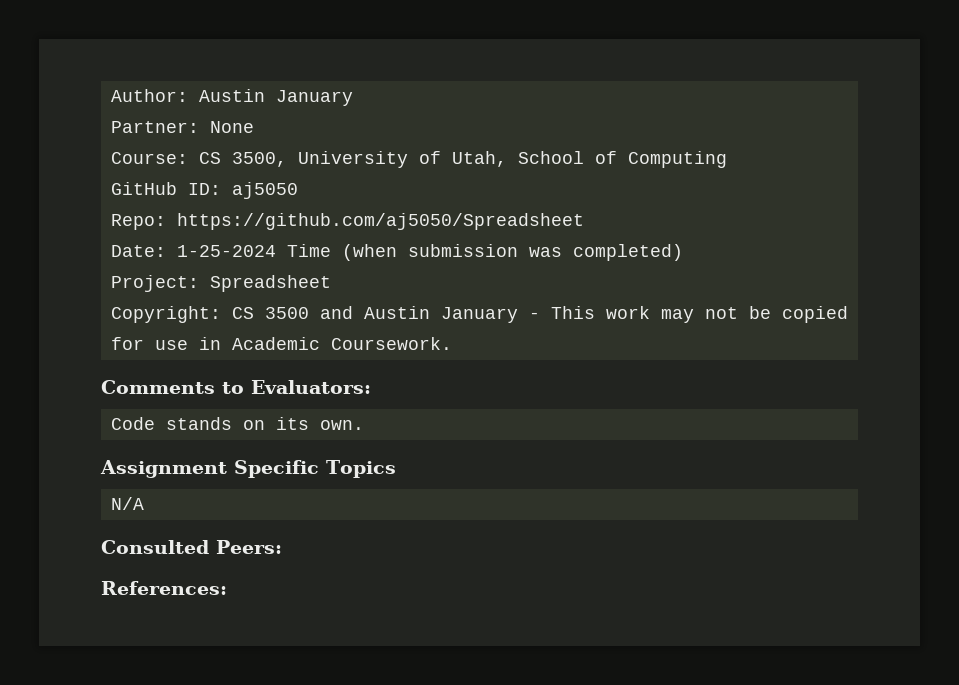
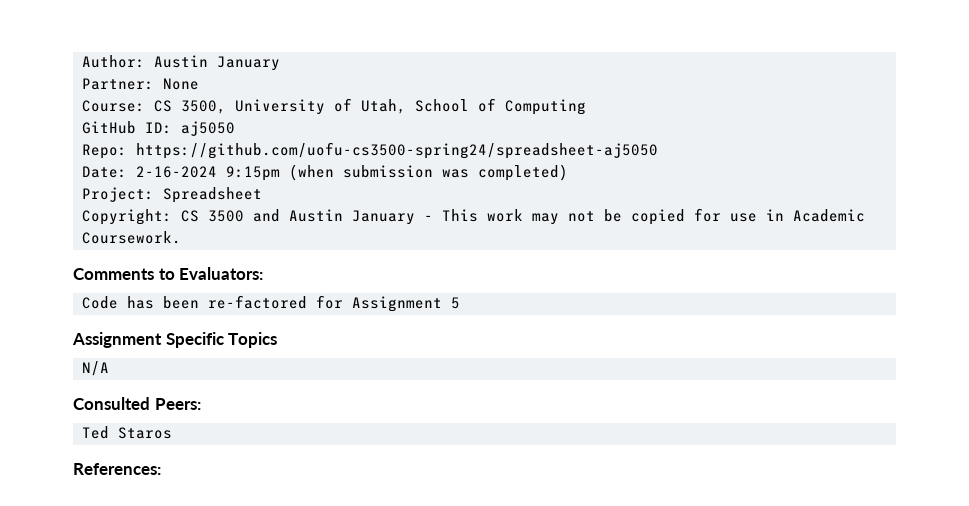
[176,213,584,230] https://github.com/aj5050/Spreadsheet -> [135,142,658,159] https://github.com/uofu-cs3500-spring24/spreadsheet-aj5050
[176,244,331,257] 1-25-2024 Time -> [135,166,280,181] 2-16-2024 9:15pm
[165,417,364,430] stands on its own. -> [126,295,460,312] has been re-factored for Assignment 5
(282, 547) none -> [81,426,172,439] // Ted Staros

